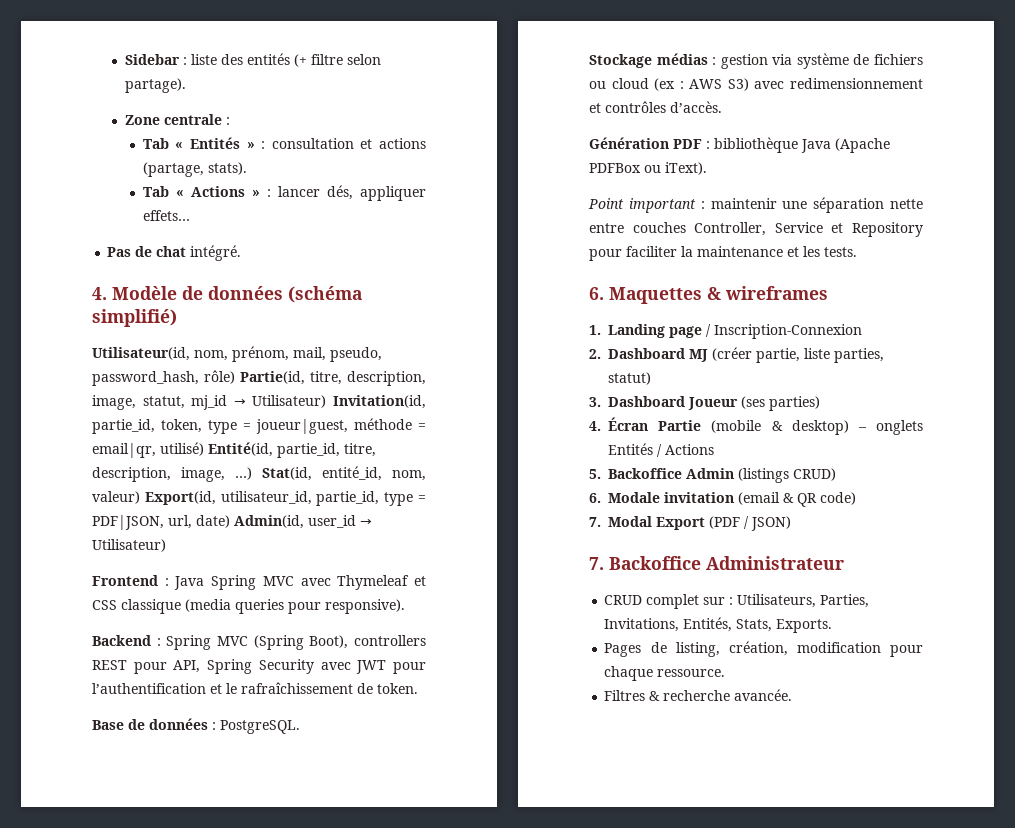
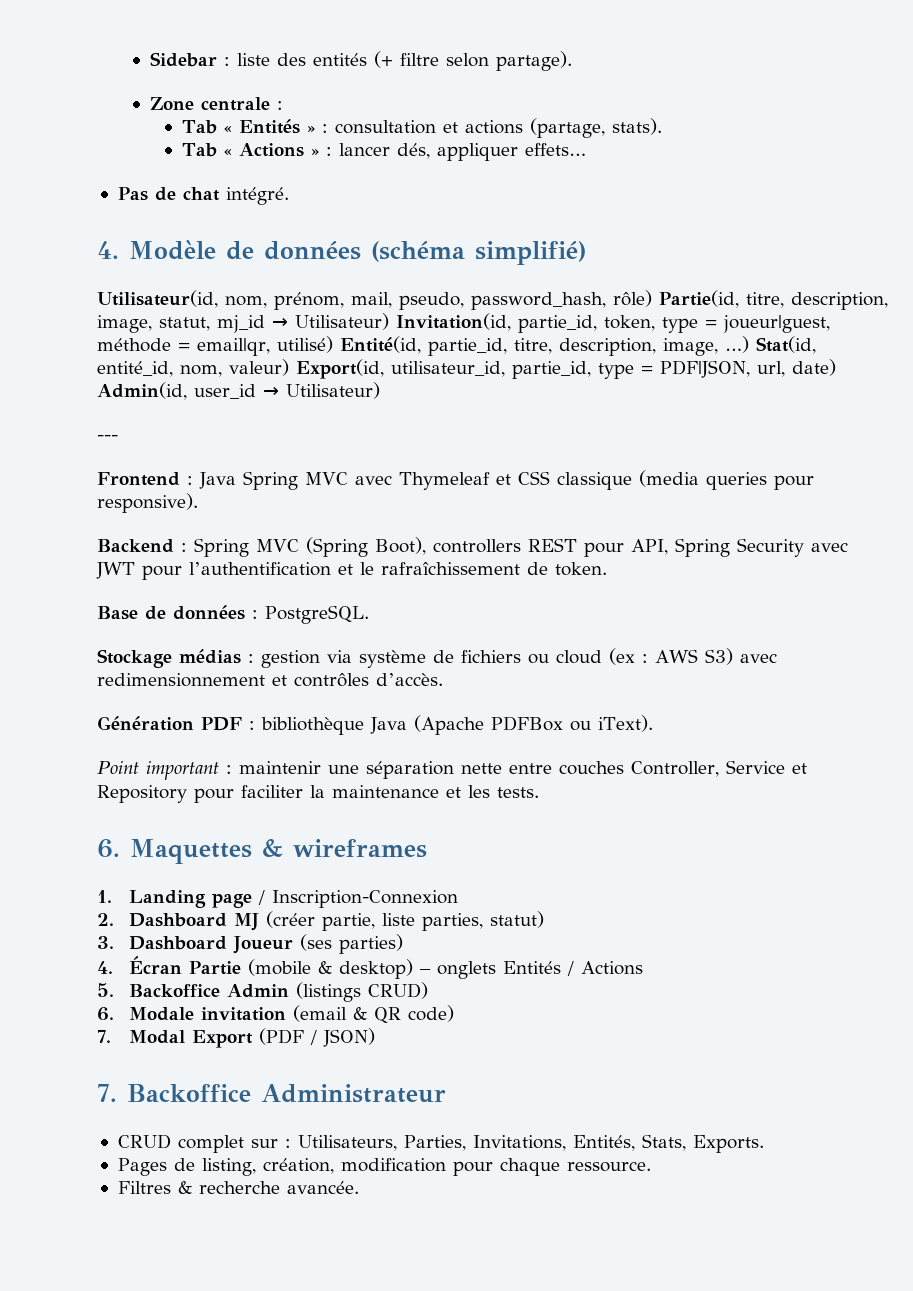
(166, 545) none -> [97,435,118,441] // ---

